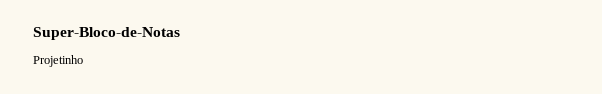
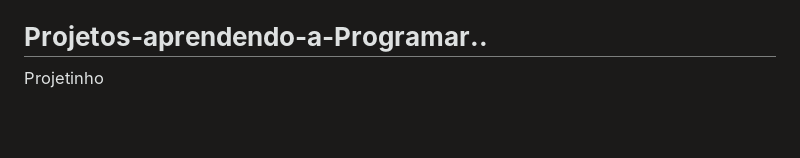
[33,27,180,40] Super-Bloco-de-Notas -> [24,25,488,52] Projetos-aprendendo-a-Programar..

